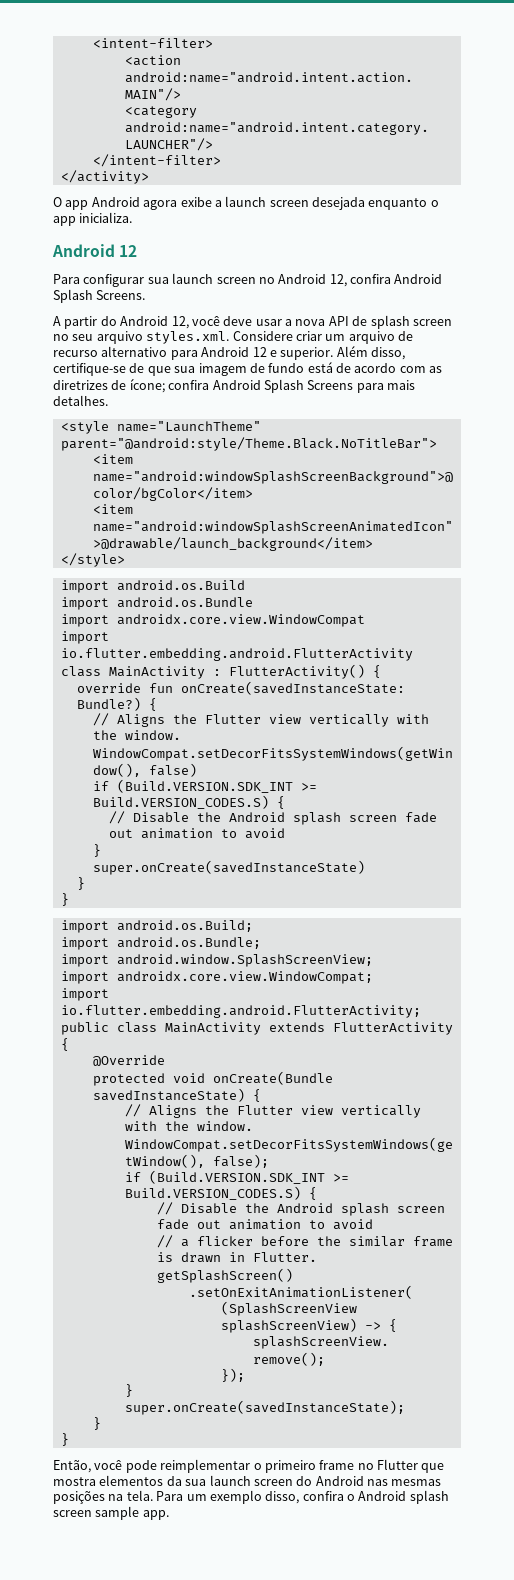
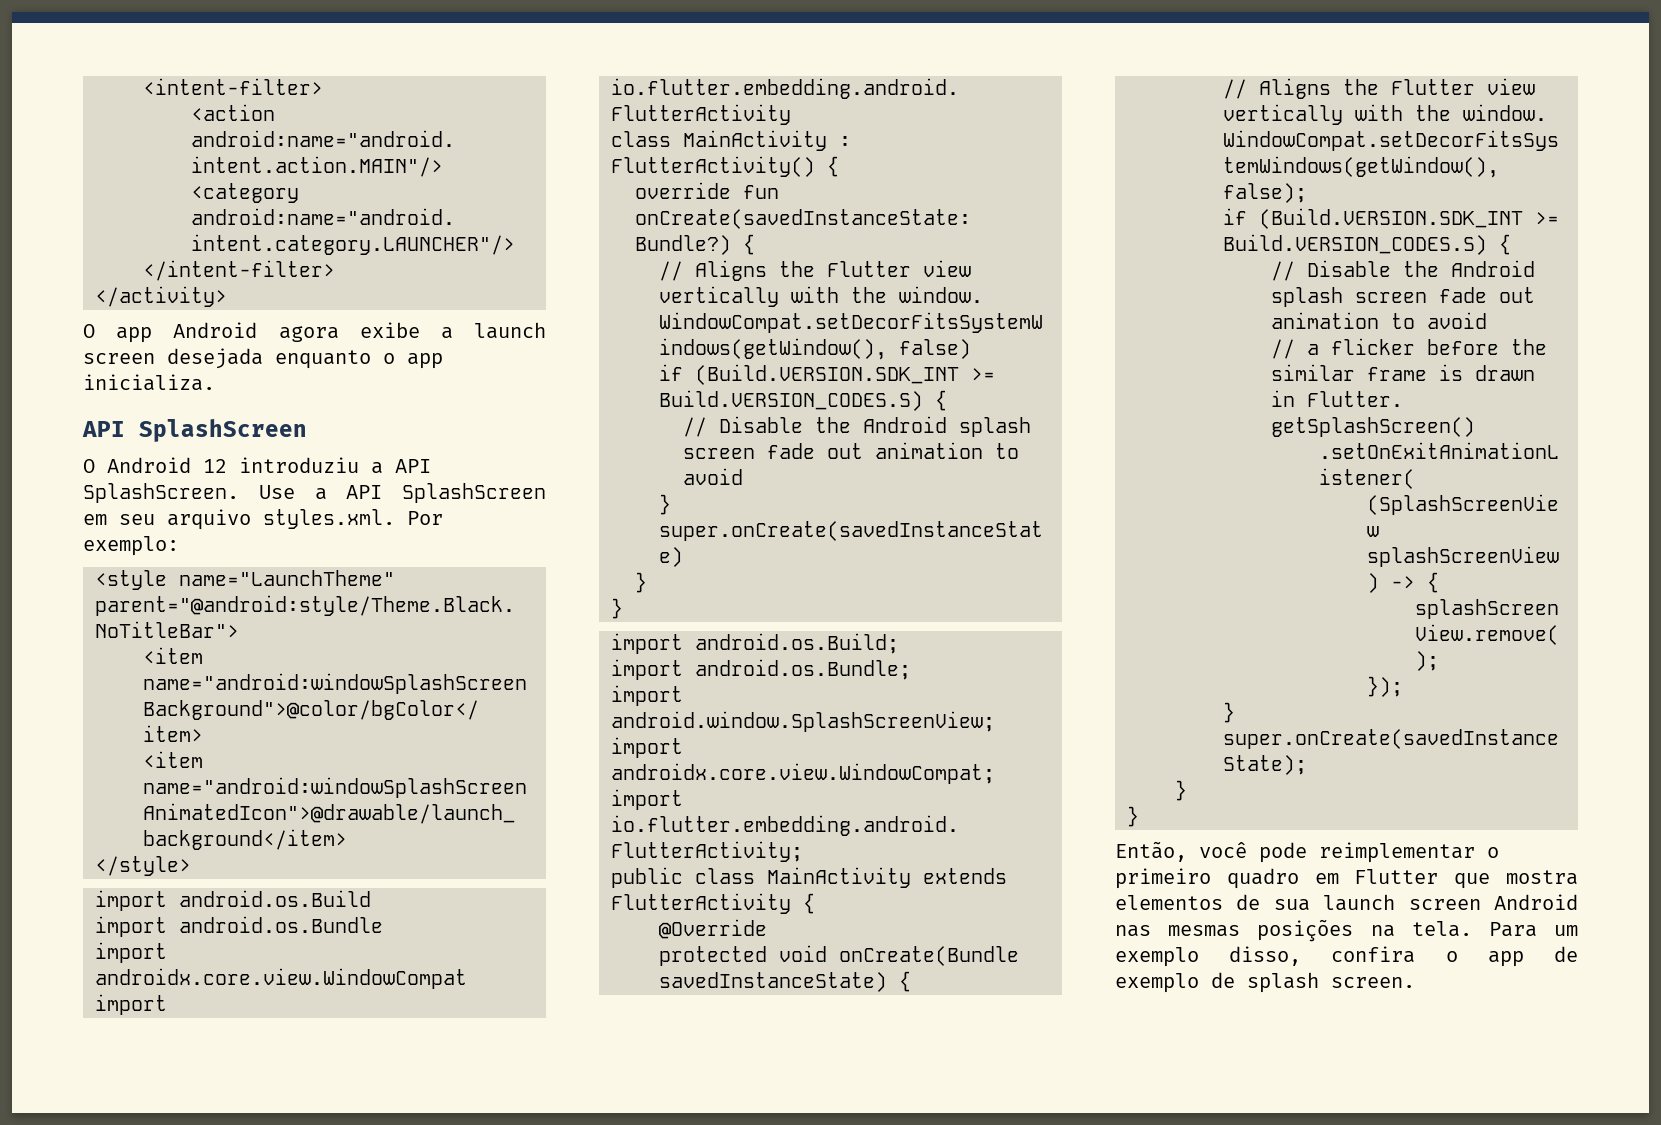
[52,244,138,257] [53,273,443,287] [53,289,146,303] [53,315,452,329] [53,331,413,344] [53,346,405,360] [53,362,443,376] [53,378,415,393] [53,395,108,406] Android 12 // Para configurar sua launch screen no Android 12, confira Android Splash Screens. // A partir do Android 12, você deve usar a nova API de splash screen no seu arquivo styles.xml. Considere criar um arquivo de recurso alternativo para Android 12 e superior. Além disso, certifique-se de que sua imagem de fundo está de acordo com as diretrizes de ícone; confira Android Splash Screens para mais detalhes. -> [82,419,307,442] [83,457,431,474] [83,483,546,503] [83,509,443,530] [83,536,179,556] API SplashScreen // O Android 12 introduziu a API SplashScreen. Use a API SplashScreen em seu arquivo styles.xml. Por exemplo:
[319,1460,374,1470] frame no -> [1226,868,1339,889] quadro em
[166,1475,313,1486] da sua launch screen do -> [1236,894,1481,911] de sua launch screen
[358,1490,449,1504] [53,1506,169,1520] Android splash screen sample app. -> [1487,946,1578,967] [1115,972,1415,993] app de exemplo de splash screen.

